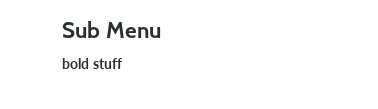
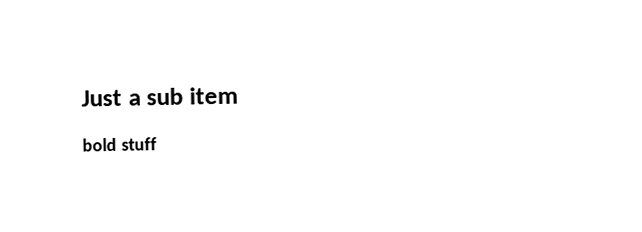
[62,21,162,38] Sub Menu -> [81,86,238,107] Just a sub item

